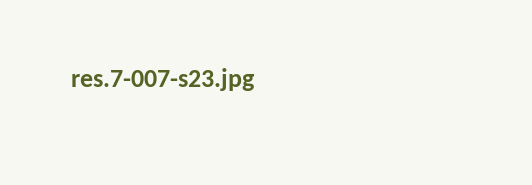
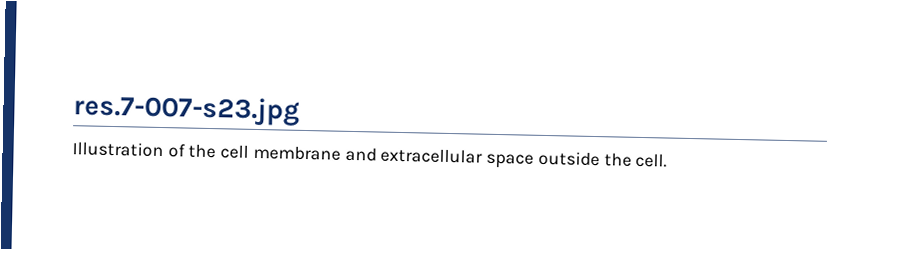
(255, 79) none -> [72,141,668,169] // Illustration of the cell membrane and extracellular space outside the cell.

